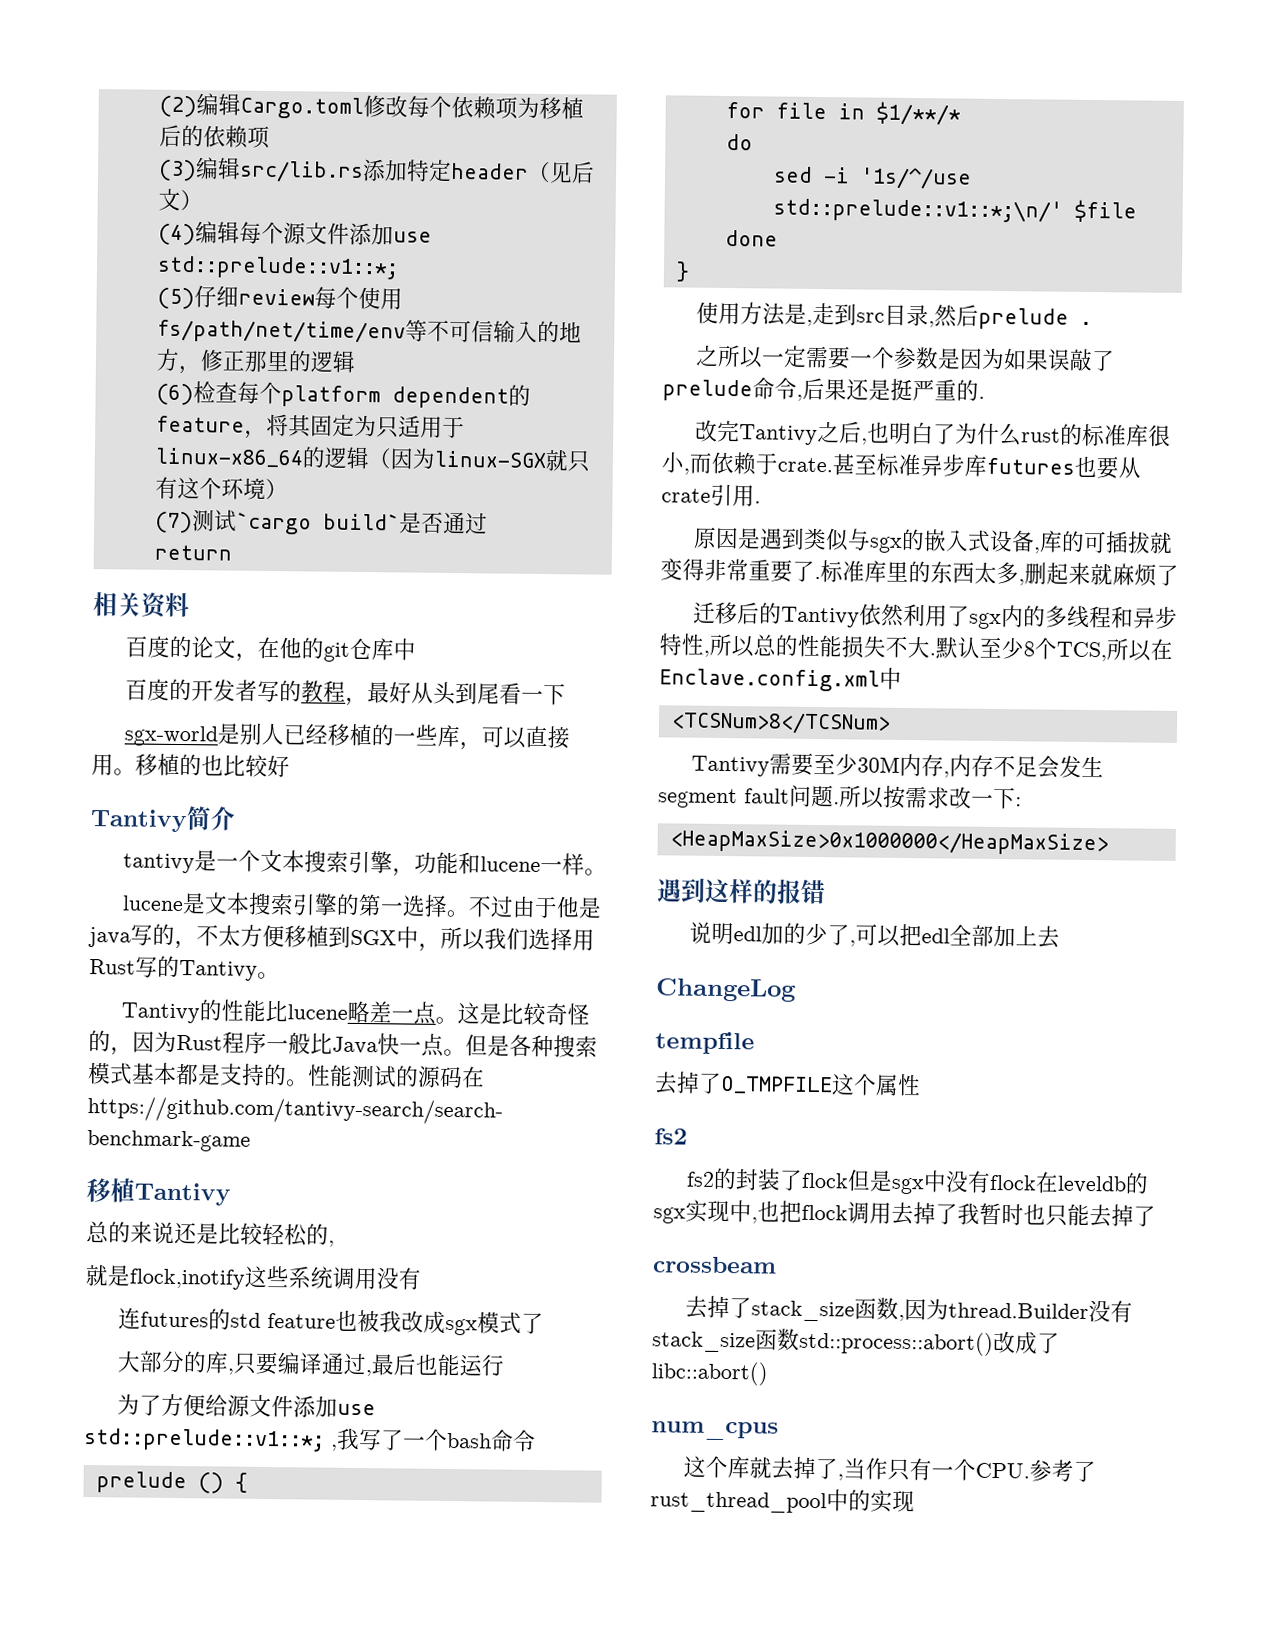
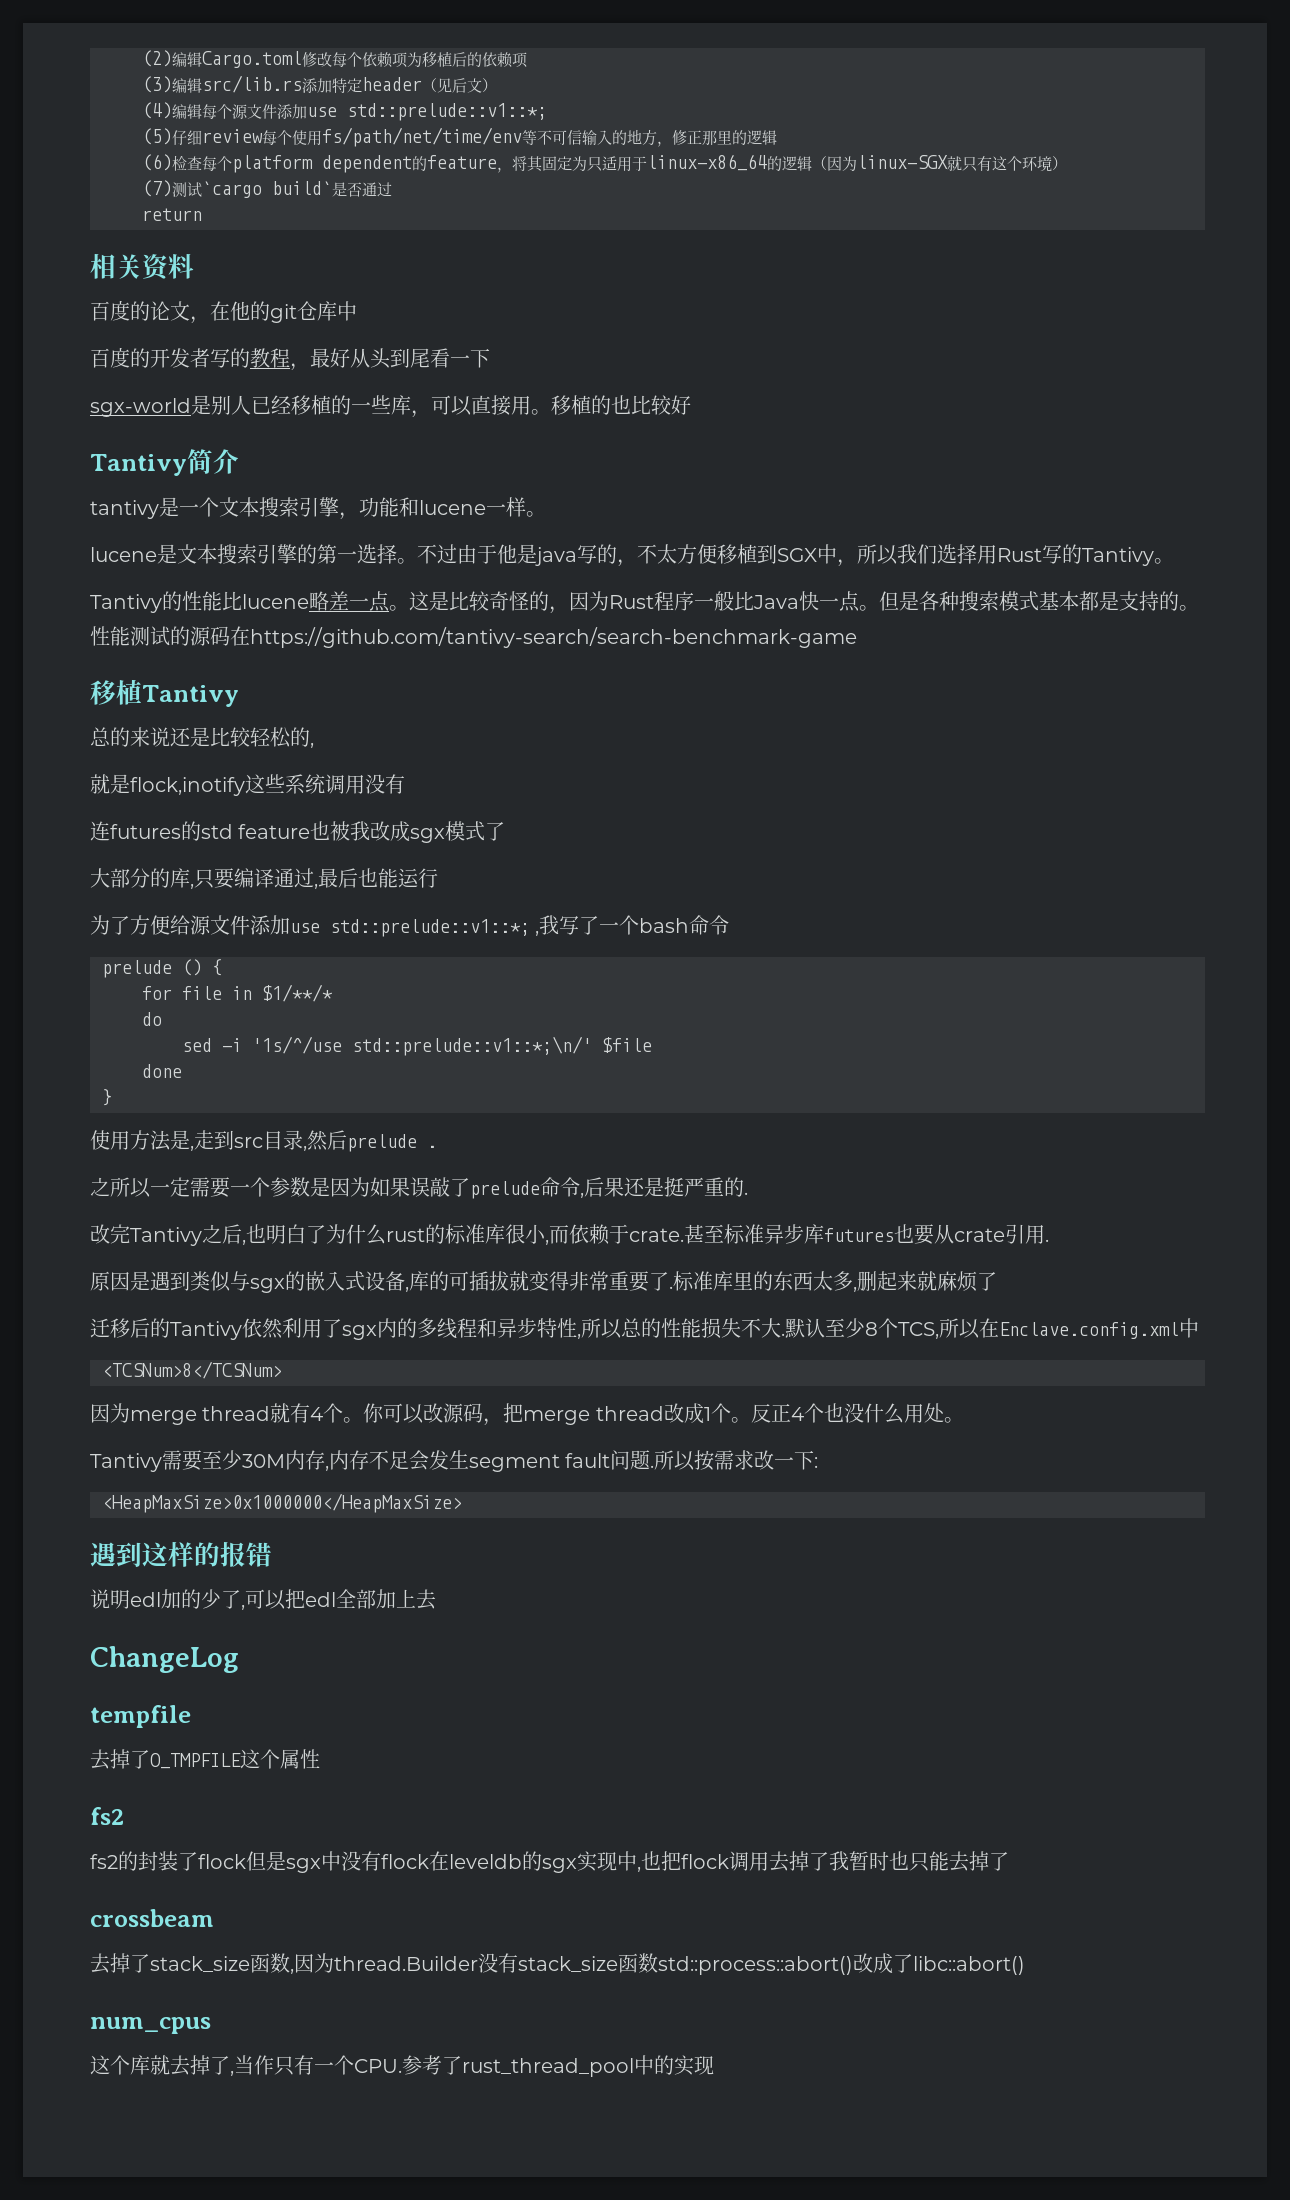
(891, 723) none -> [90,1403,964,1426] // 因为merge thread就有4个。你可以改源码，把merge thread改成1个。反正4个也没什么用处。

